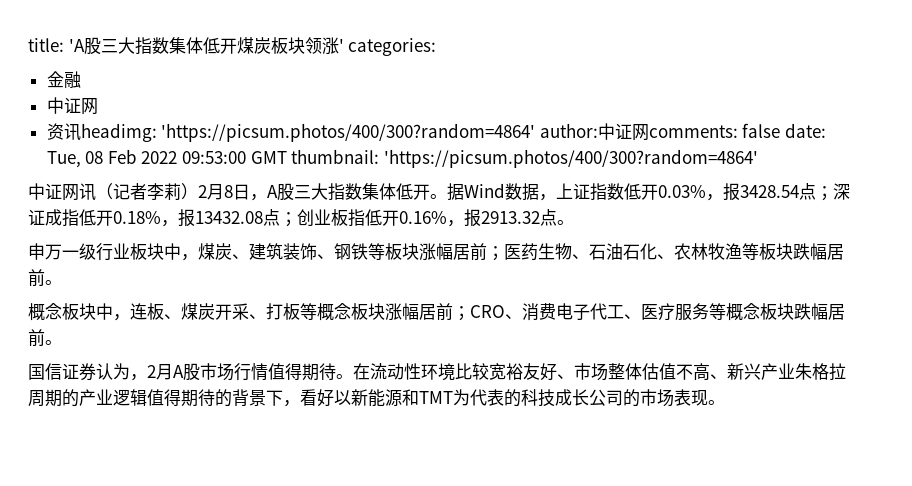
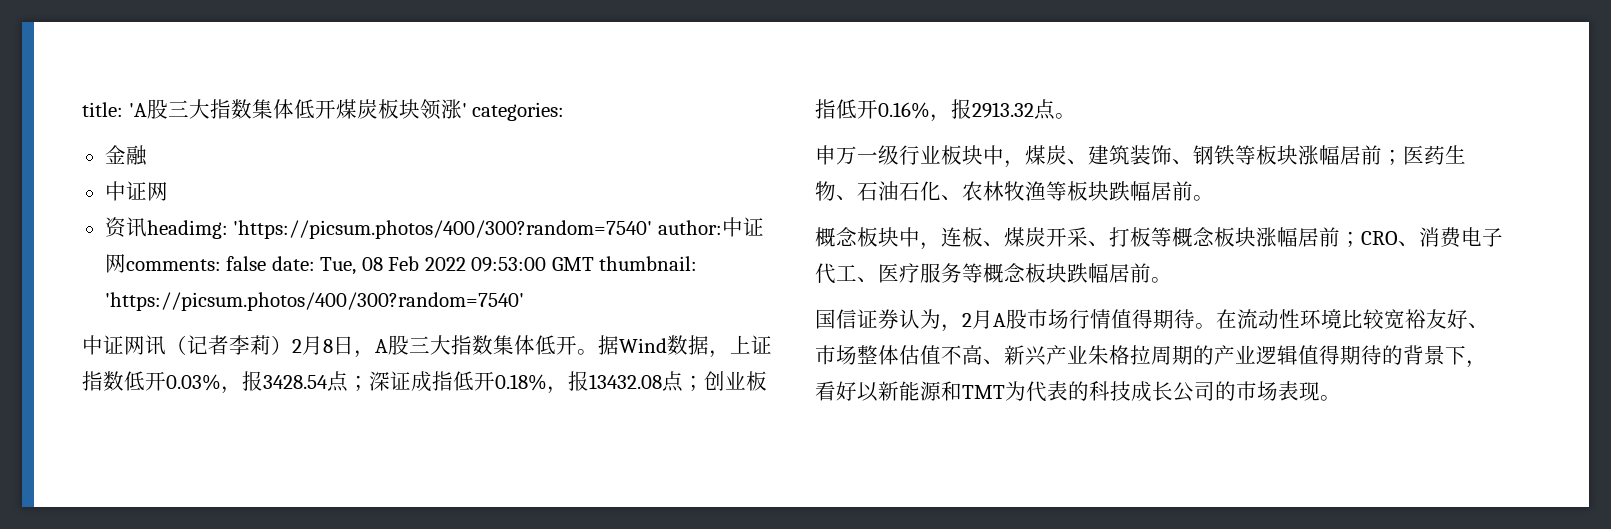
[161,123,536,142] 'https://picsum.photos/400/300?random=4864' -> [233,220,653,239] 'https://picsum.photos/400/300?random=7540'
[383,149,758,168] 'https://picsum.photos/400/300?random=4864' -> [104,292,524,311] 'https://picsum.photos/400/300?random=7540'

